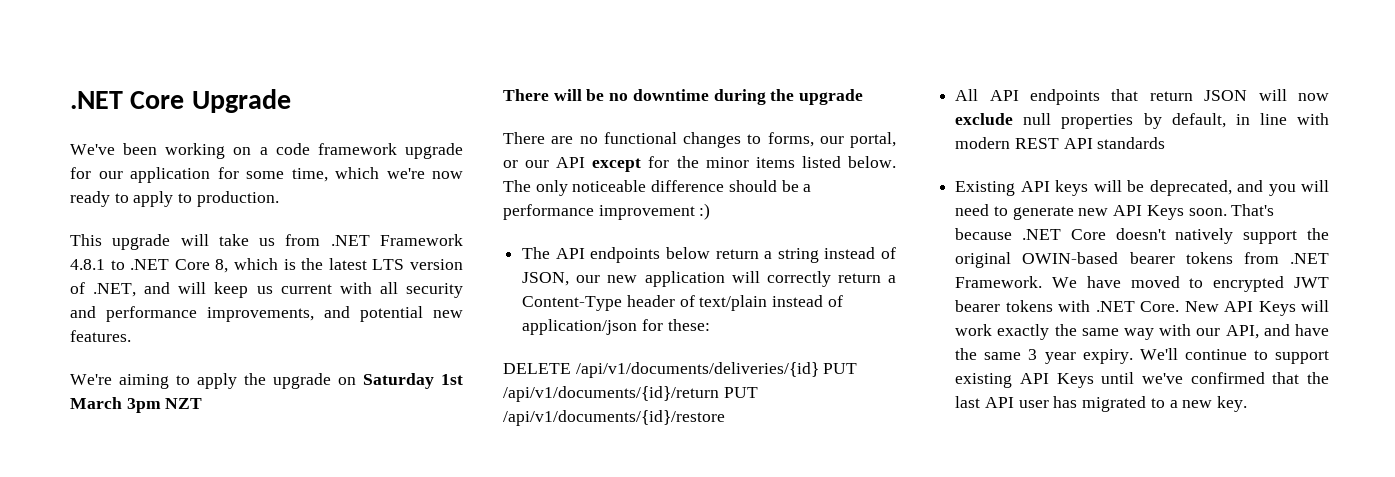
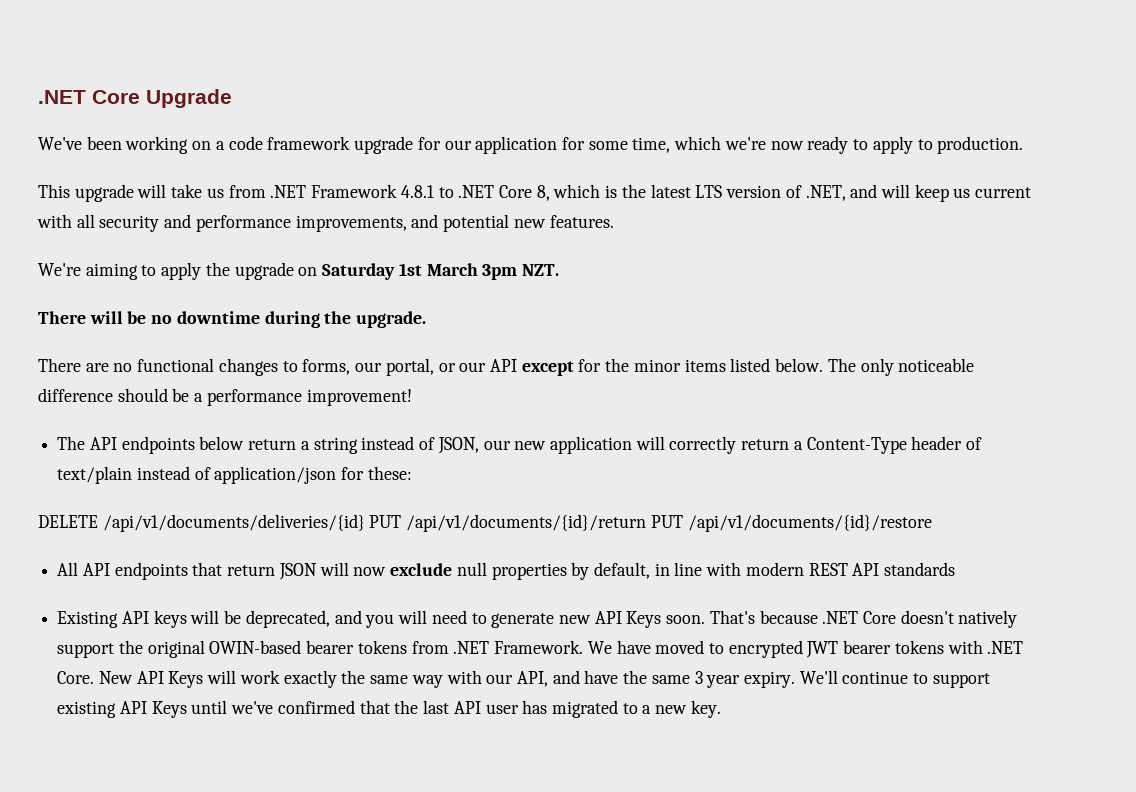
[165,398,203,409] NZT -> [521,264,559,276] NZT.
[799,89,864,105] upgrade -> [356,311,427,328] upgrade.
[598,203,711,220] improvement :) -> [306,389,412,406] improvement!

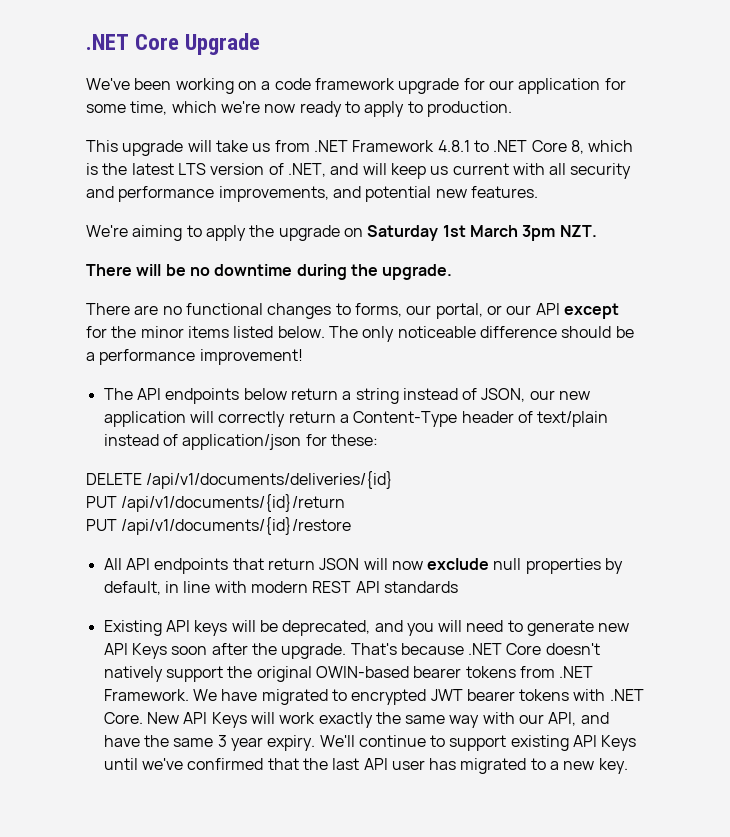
(365, 523) none -> (394, 480) //
(647, 523) none -> (346, 503) //
[666,615,706,624] soon. -> [171,643,347,659] soon after the upgrade.
[655,640,705,654] moved -> [261,689,328,705] migrated

